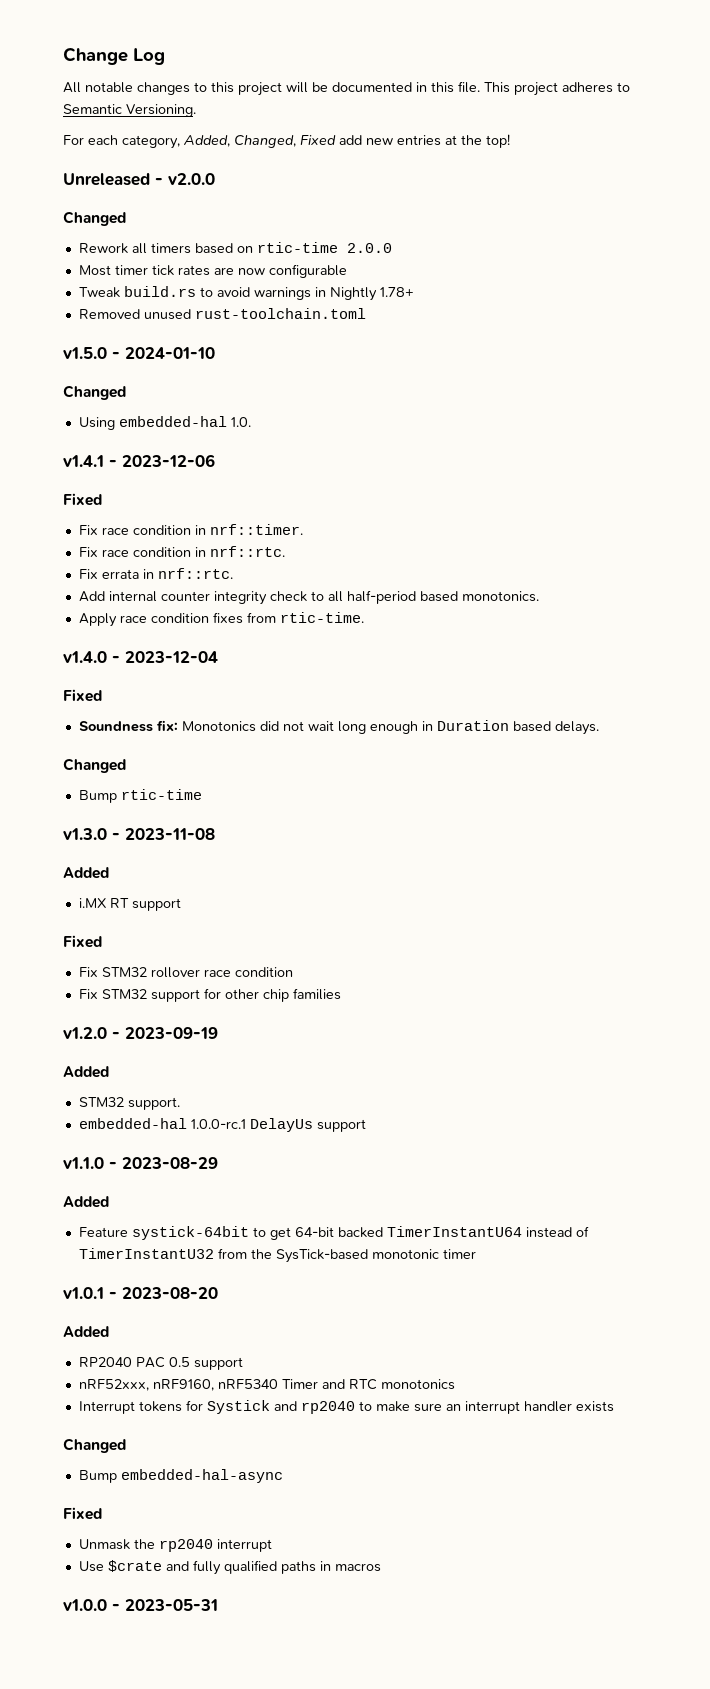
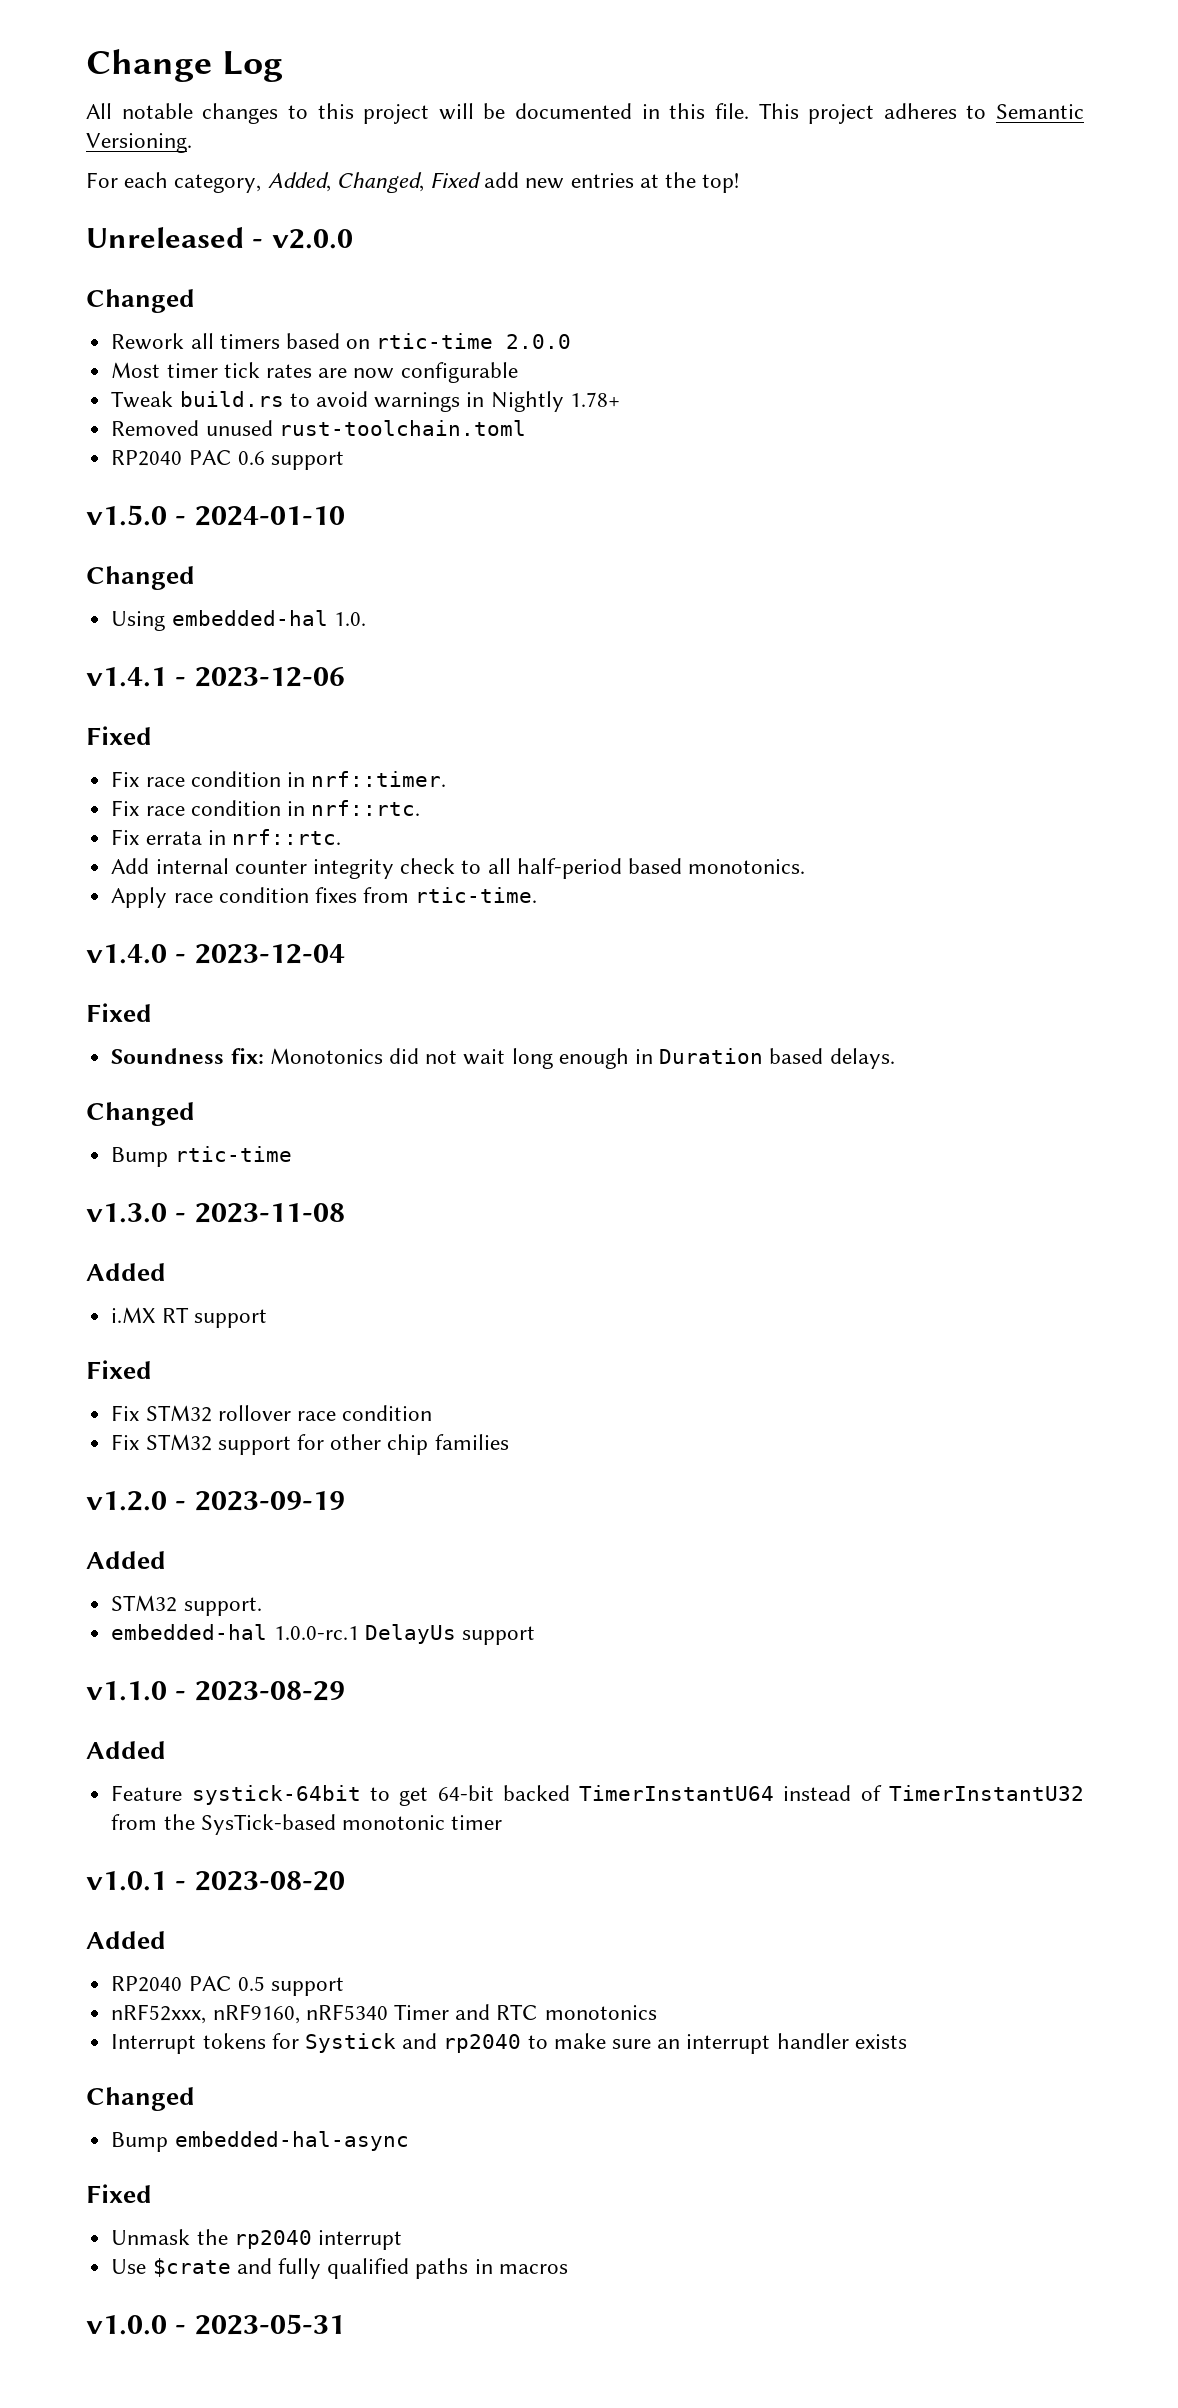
(366, 313) none -> [111,450,344,470] // RP2040 PAC 0.6 support

